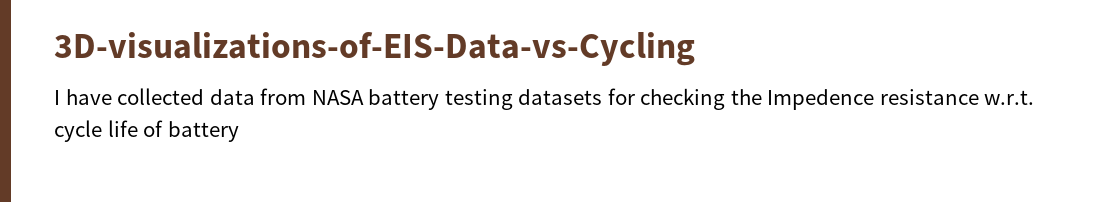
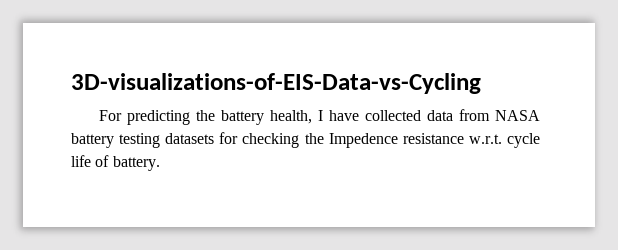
(695, 49) none -> [99,110,313,125] For predicting the battery health,
[167,121,239,142] battery -> [112,156,160,171] battery.

